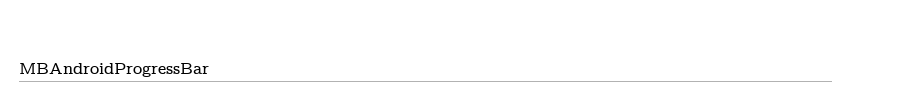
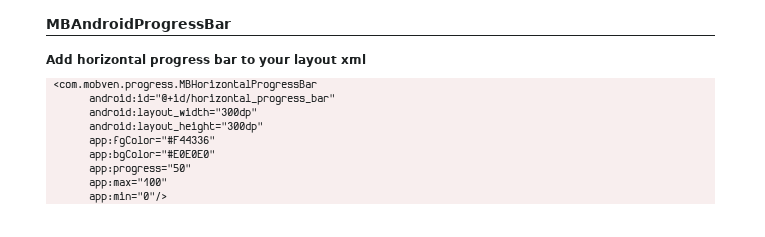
(209, 70) none -> [46,54,366,67] [52,80,317,91] [88,94,335,105] [88,108,257,119] [88,122,263,133] [88,136,215,147] [88,150,215,161] [88,164,191,175] [88,178,167,189] [88,192,167,203] // Add horizontal progress bar to your layout xml // <com.mobven.progress.MBHorizontalProgressBar // android:id="@+id/horizontal_progress_bar" // android:layout_width="300dp" // android:layout_height="300dp" // app:fgColor="#F44336" // app:bgColor="#E0E0E0" // app:progress="50" // app:max="100" // app:min="0"/>

